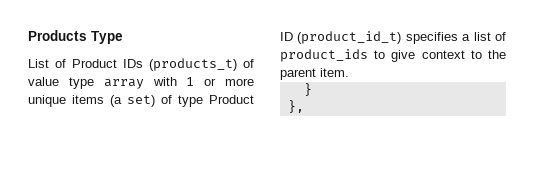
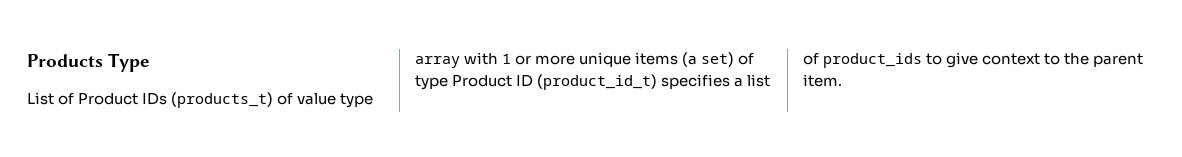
[303,83,312,96] [287,100,304,113] // } // }, -> (842, 80) none

